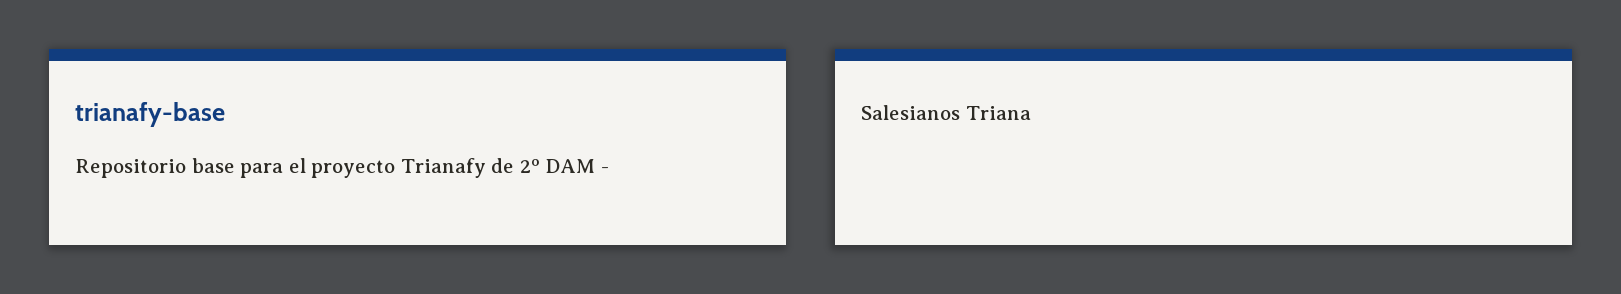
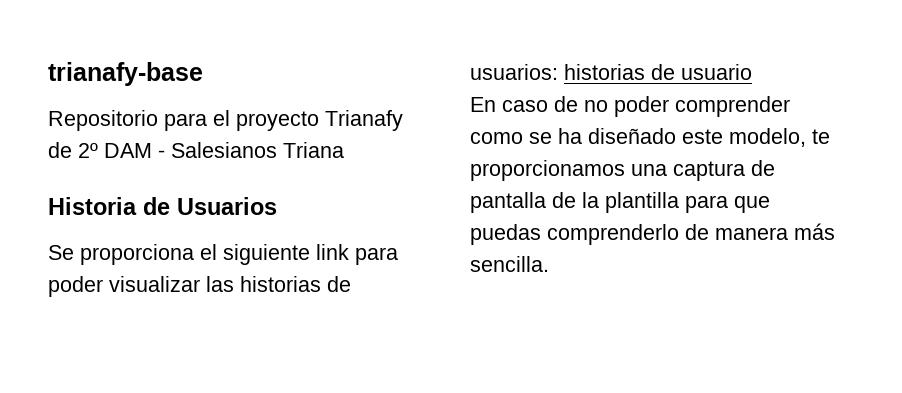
[191,158,235,173] base -> (158, 120) none
(1031, 113) none -> [48,197,277,215] [48,244,398,265] [48,276,351,297] [470,64,752,80] [470,96,790,117] [470,128,830,147] [470,160,775,181] [470,192,770,213] [470,223,835,245] [470,256,549,272] // Historia de Usuarios // Se proporciona el siguiente link para poder visualizar las historias de usuarios: historias de usuario // En caso de no poder comprender como se ha diseñado este modelo, te proporcionamos una captura de pantalla de la plantilla para que puedas comprenderlo de manera más sencilla.

